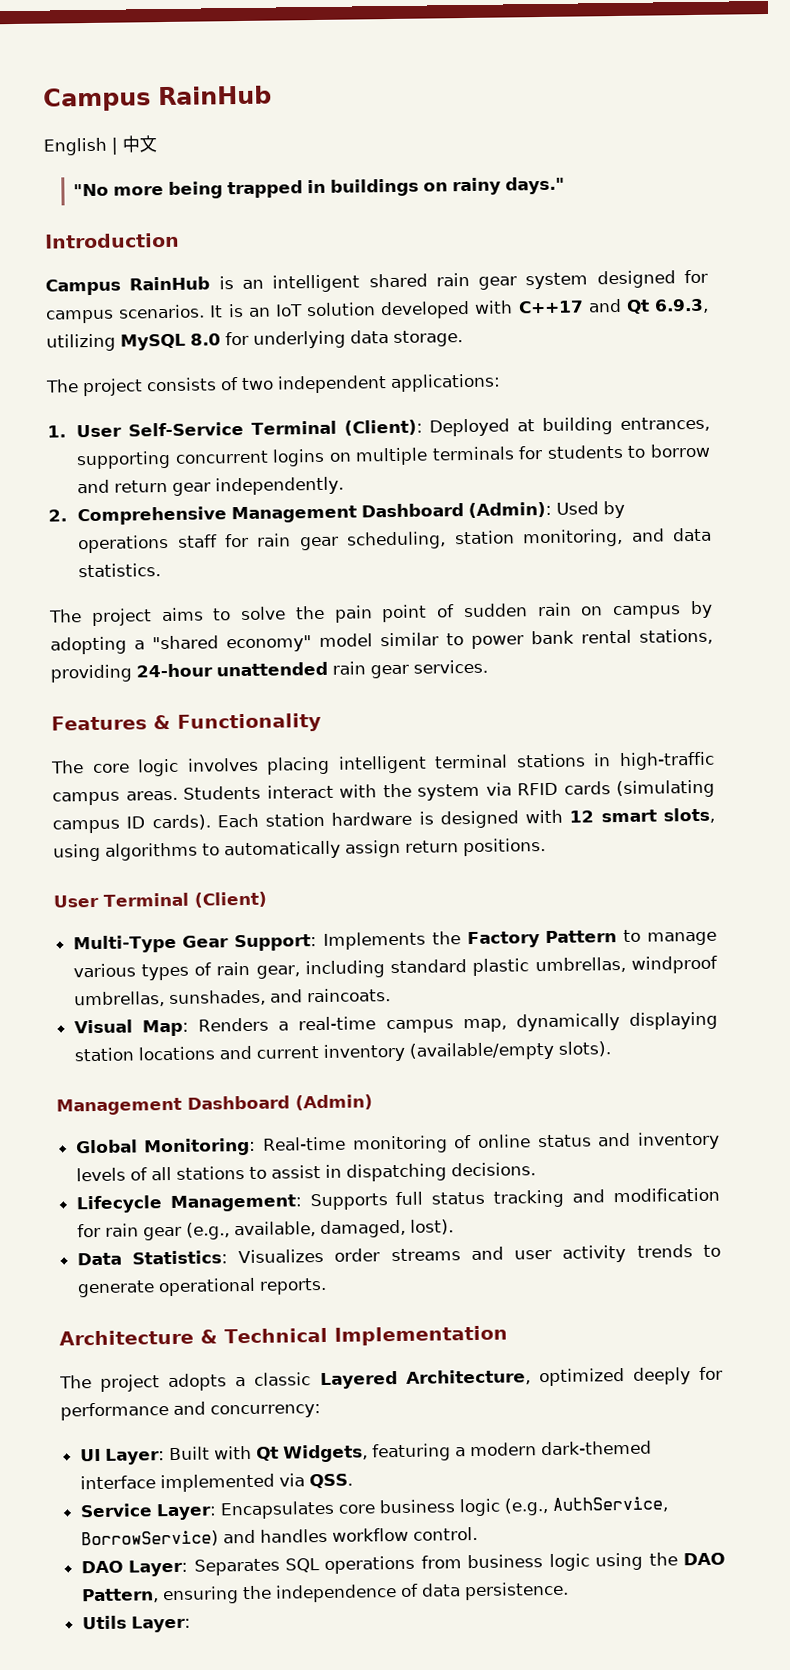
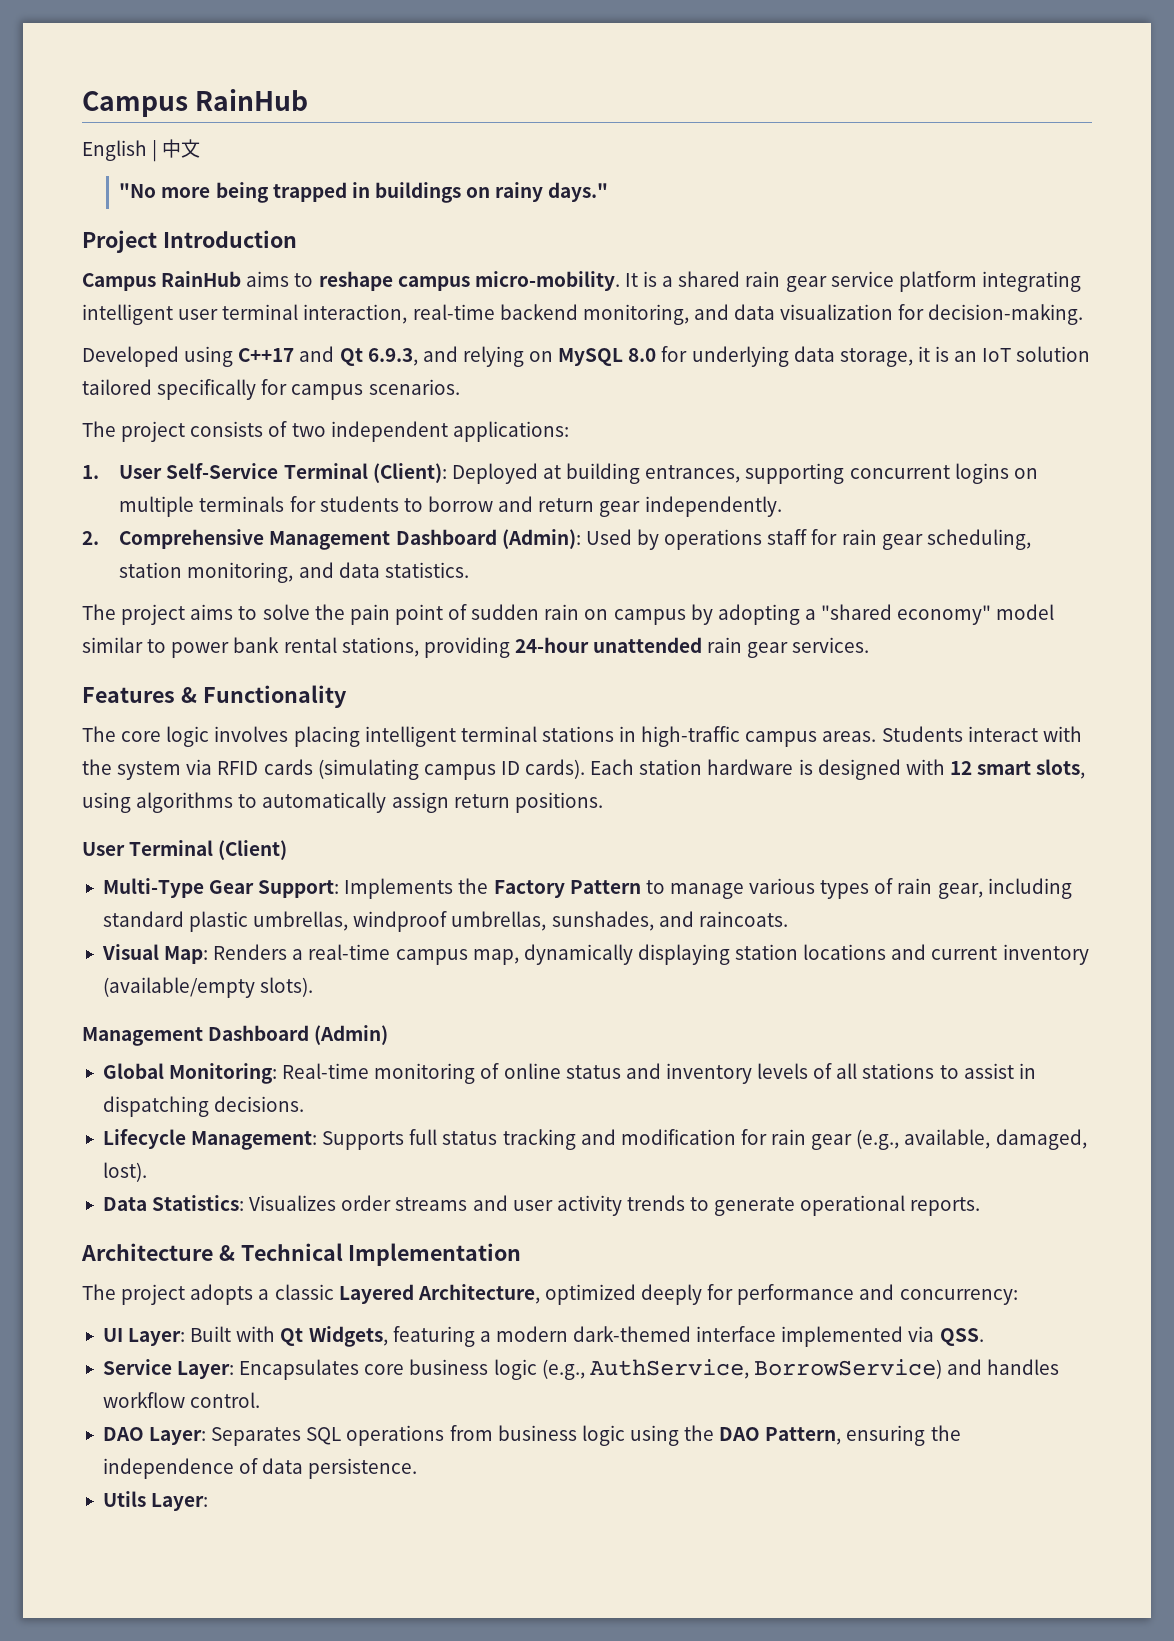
(566, 185) none -> [82,230,157,253] Project
[218,269,708,293] [46,300,514,324] is an intelligent shared rain gear system designed for campus scenarios. It is an IoT solution developed with -> [246,271,1081,292] [82,304,1084,325] [82,346,234,367] aims to reshape campus micro-mobility. It is a shared rain gear service platform integrating intelligent user terminal interaction, real-time backend monitoring, and data visualization for decision-making. // Developed using
[46,333,116,352] utilizing -> [422,346,554,367] and relying on
[393,330,463,347] storage. -> [839,346,1091,367] [82,379,460,400] storage, it is an IoT solution tailored specifically for campus scenarios.

